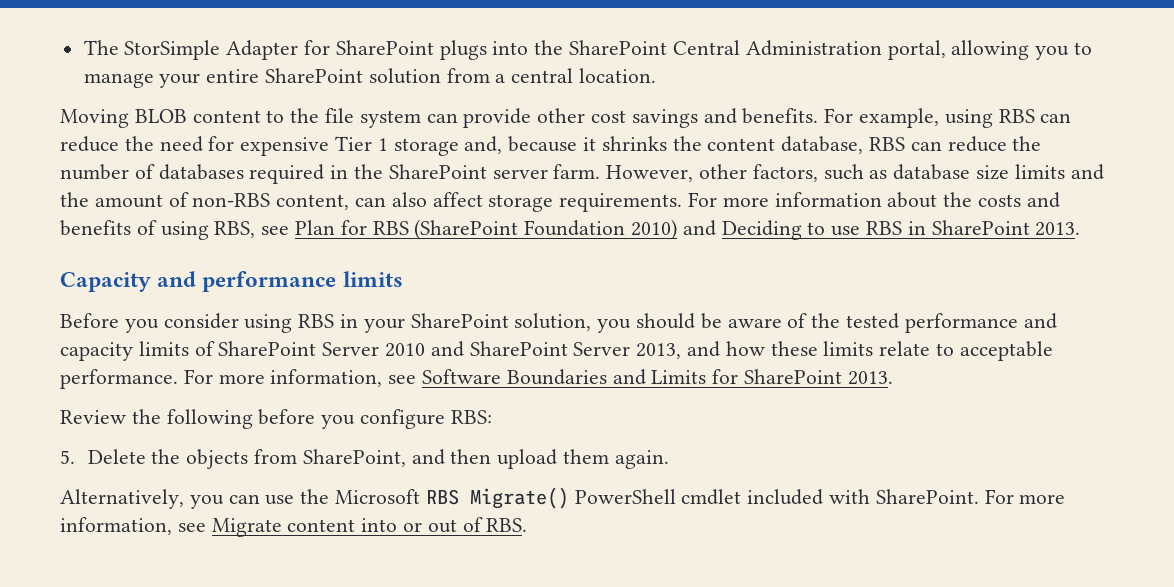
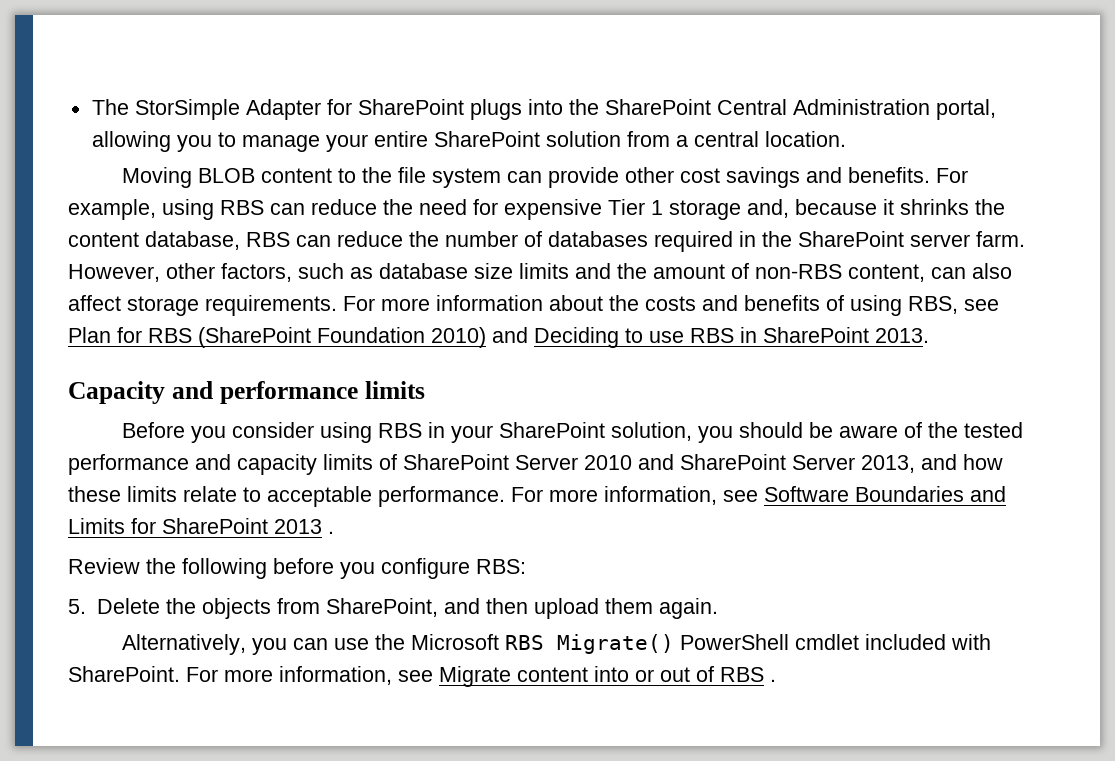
[847,371,893,385] 2013. -> [274,519,334,534] 2013 .
[486,518,528,532] RBS. -> [720,667,776,682] RBS .

